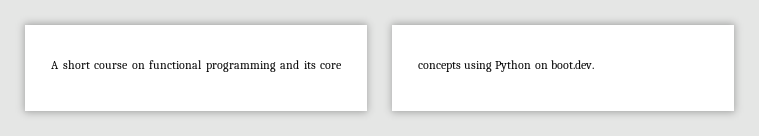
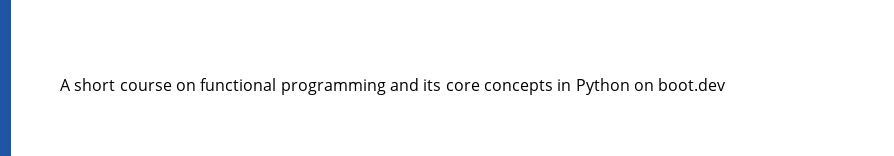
[464,61,493,72] using -> [557,79,572,91] in
[550,60,594,69] boot.dev. -> [658,78,727,91] boot.dev

